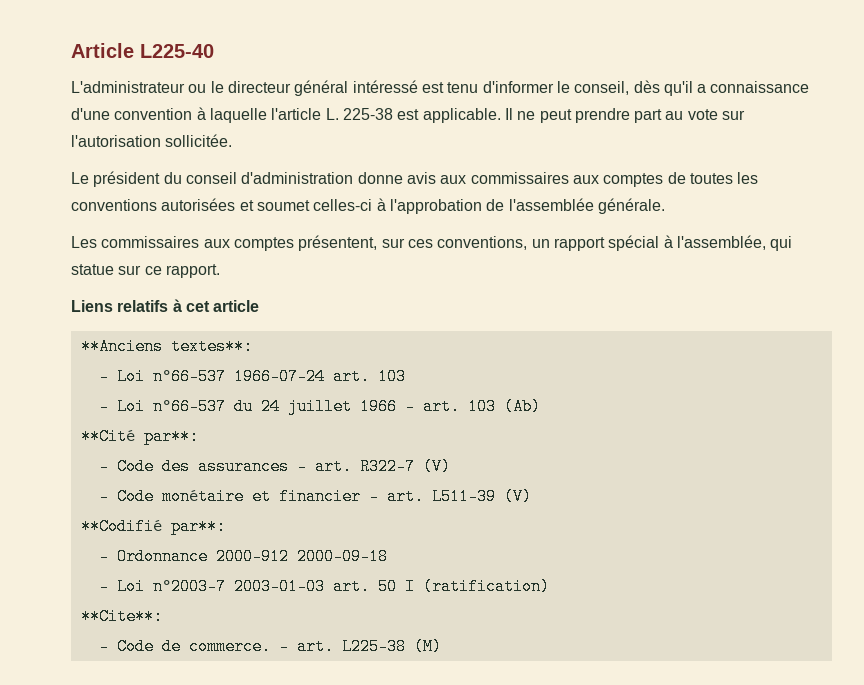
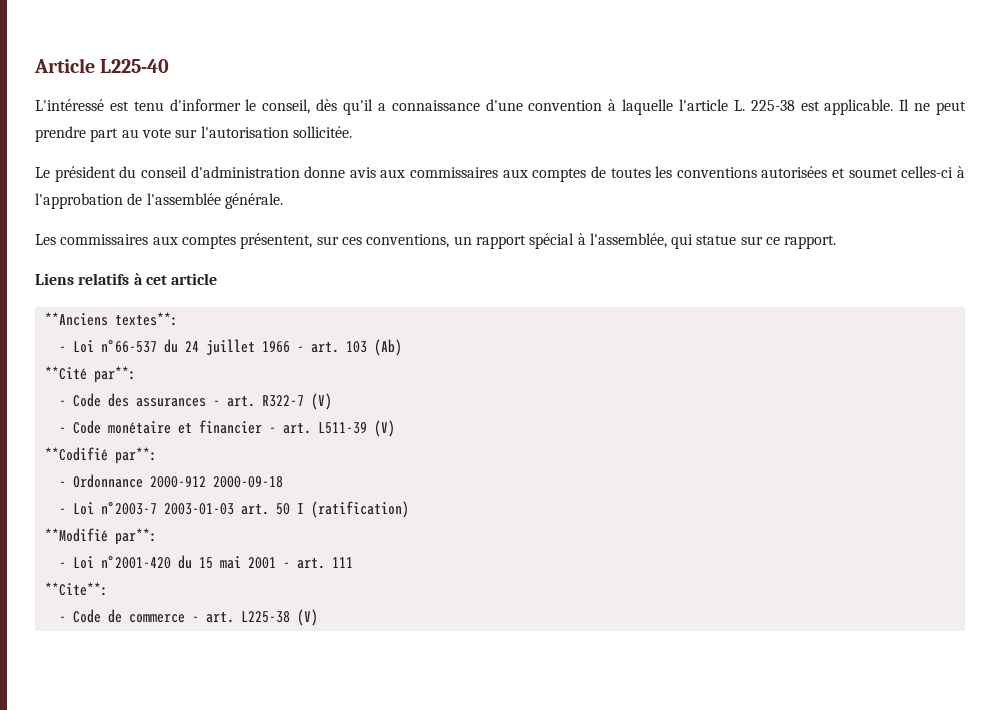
[71,80,418,96] L'administrateur ou le directeur général intéressé -> [35,99,104,111] L'intéressé
[98,368,406,385] // - Loi n°66-537 1966-07-24 art. 103 -> (178, 319) none
(550, 586) none -> [44,528,157,545] [58,555,353,569] // **Modifié par**: // - Loi n°2001-420 du 15 mai 2001 - art. 111
[188,638,271,655] commerce. -> [128,614,185,623] commerce
[413,638,442,655] (M) -> [296,609,318,626] (V)

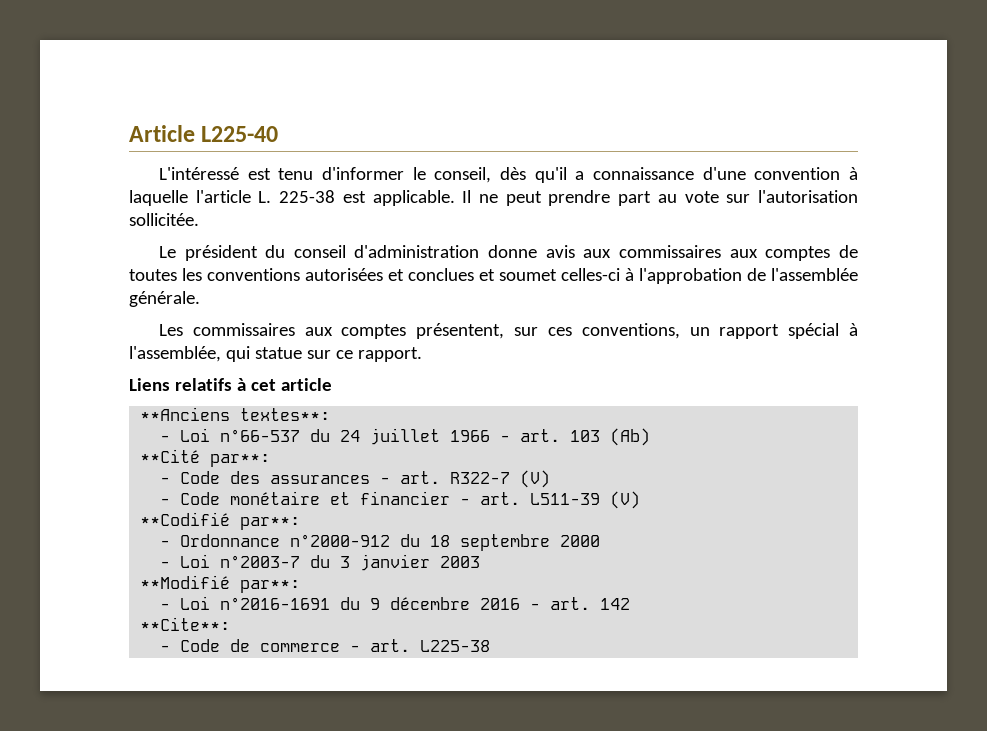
(846, 173) none -> [408,268,495,281] conclues et
[149,476,283,488] [58,501,409,518] 2000-912 2000-09-18 // - Loi n°2003-7 2003-01-03 art. 50 I (ratification) -> [290,534,601,551] [160,554,481,571] n°2000-912 du 18 septembre 2000 // - Loi n°2003-7 du 3 janvier 2003
[100,555,353,569] n°2001-420 du 15 mai 2001 - art. 111 -> [220,597,631,610] n°2016-1691 du 9 décembre 2016 - art. 142
[296,609,318,626] (V) -> (491, 646) none

